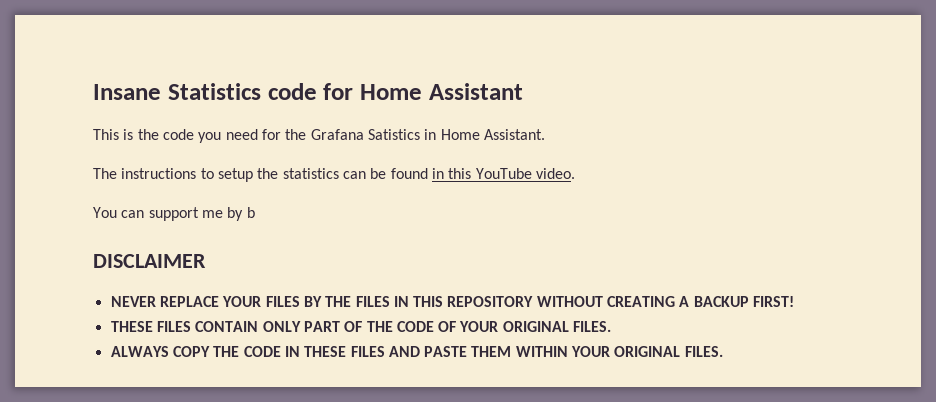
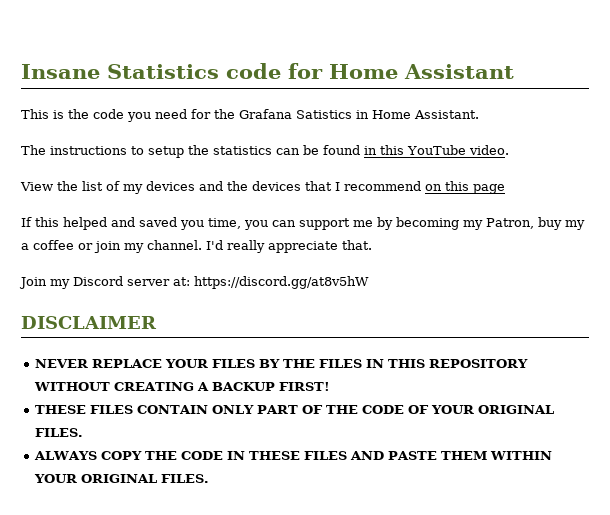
[93,207,255,221] You can support me by b -> [20,181,505,194] [21,217,585,230] [21,240,372,253] [19,276,369,289] View the list of my devices and the devices that I recommend on this page // If this helped and saved you time, you can support me by becoming my Patron, buy my a coffee or join my channel. I'd really appreciate that. // Join my Discord server at: https://discord.gg/at8v5hW

